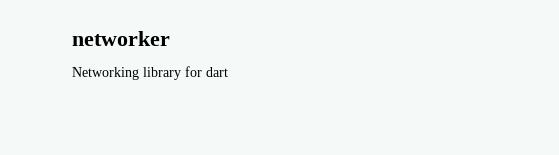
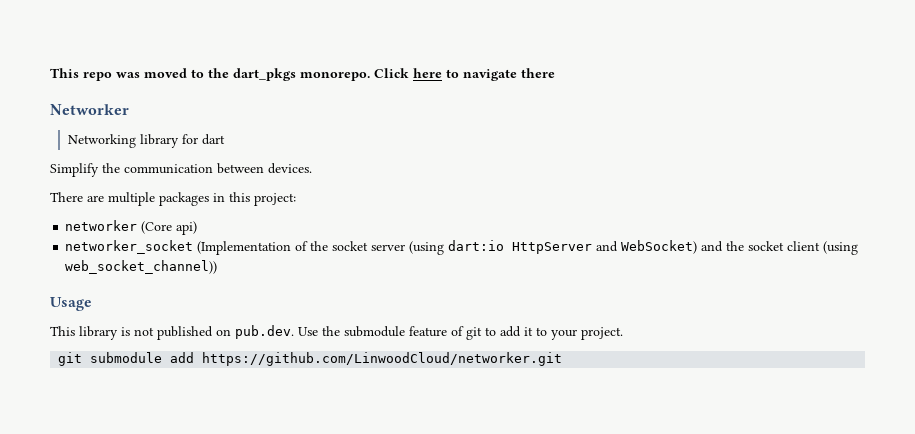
[72,31,170,46] [72,66,228,80] networker // Networking library for dart -> [50,68,555,81] [50,104,129,115] [67,134,225,148] [50,163,312,177] [50,192,296,206] [65,220,198,235] [65,240,859,255] [65,260,218,274] [50,297,92,311] [50,325,623,340] [58,352,563,366] This repo was moved to the dart_pkgs monorepo. Click here to navigate there // Networker // Networking library for dart // Simplify the communication between devices. // There are multiple packages in this project: // networker (Core api) // networker_socket (Implementation of the socket server (using dart:io HttpServer and WebSocket) and the socket client (using web_socket_channel)) // Usage // This library is not published on pub.dev. Use the submodule feature of git to add it to your project. // git submodule add https://github.com/LinwoodCloud/networker.git

